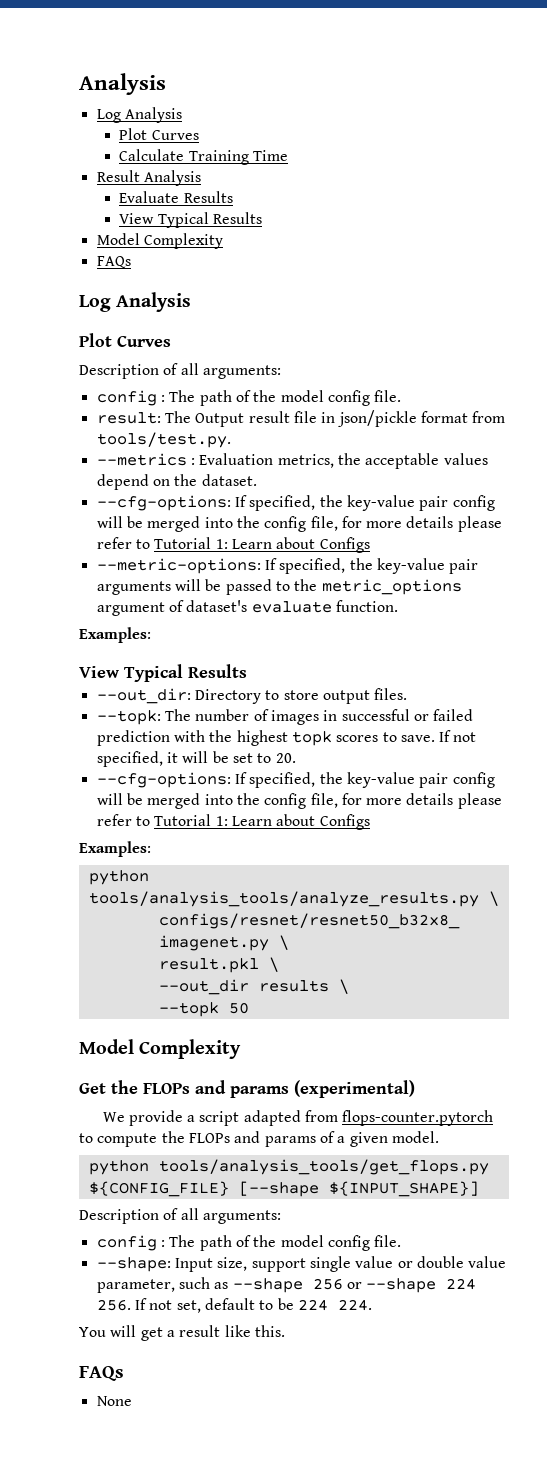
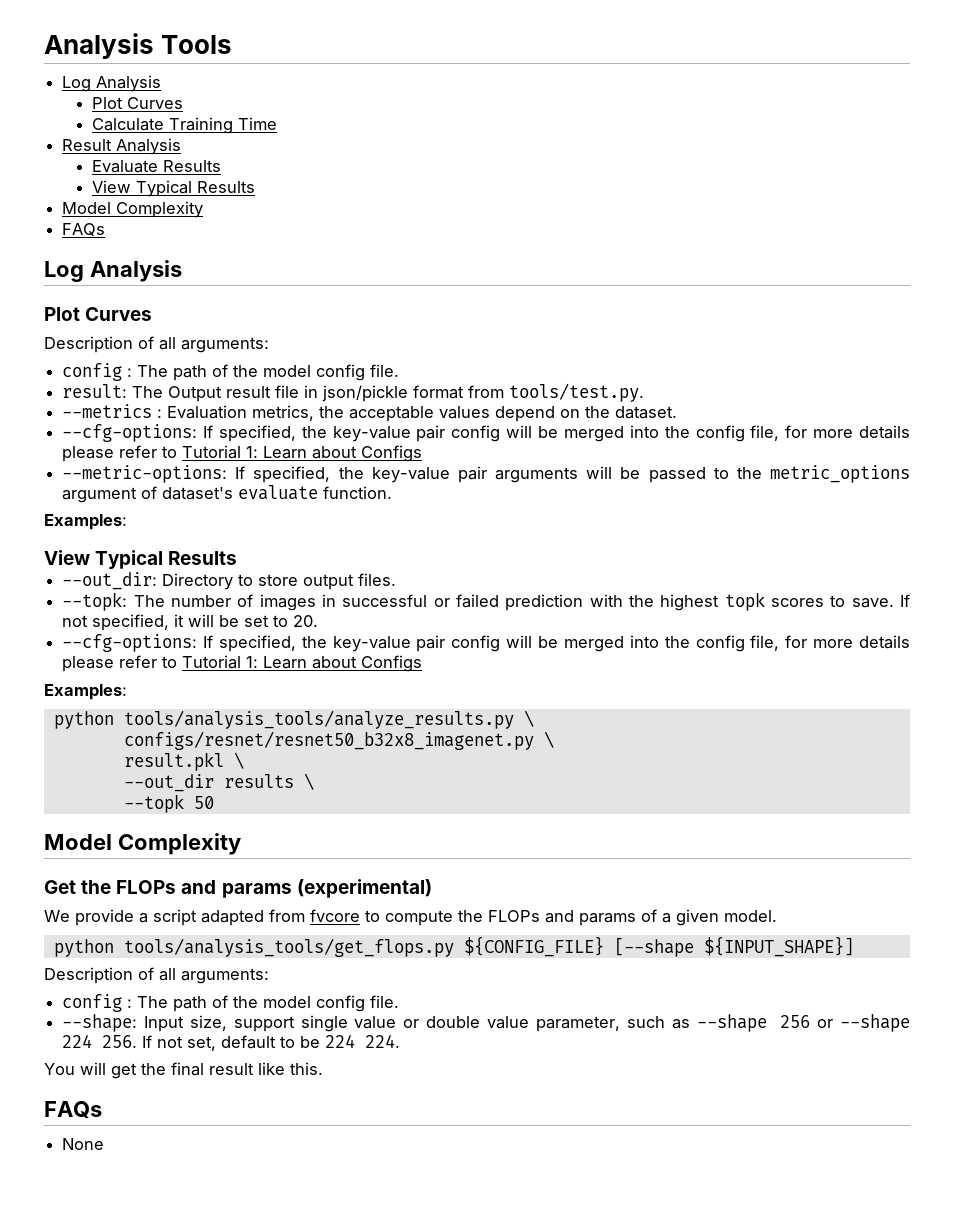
[79,73,166,95] Analysis -> [44,33,233,59] Analysis Tools
[342,1110,494,1126] flops-counter.pytorch -> [310,909,360,922] fvcore
[166,1330,175,1337] a -> [141,1062,204,1076] the final

